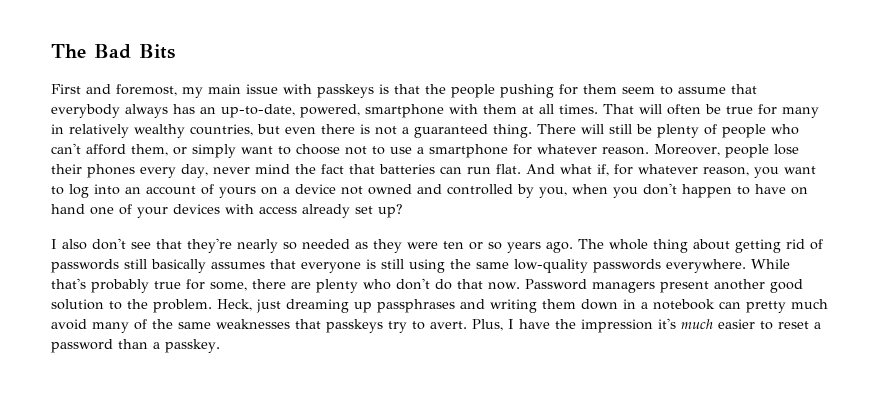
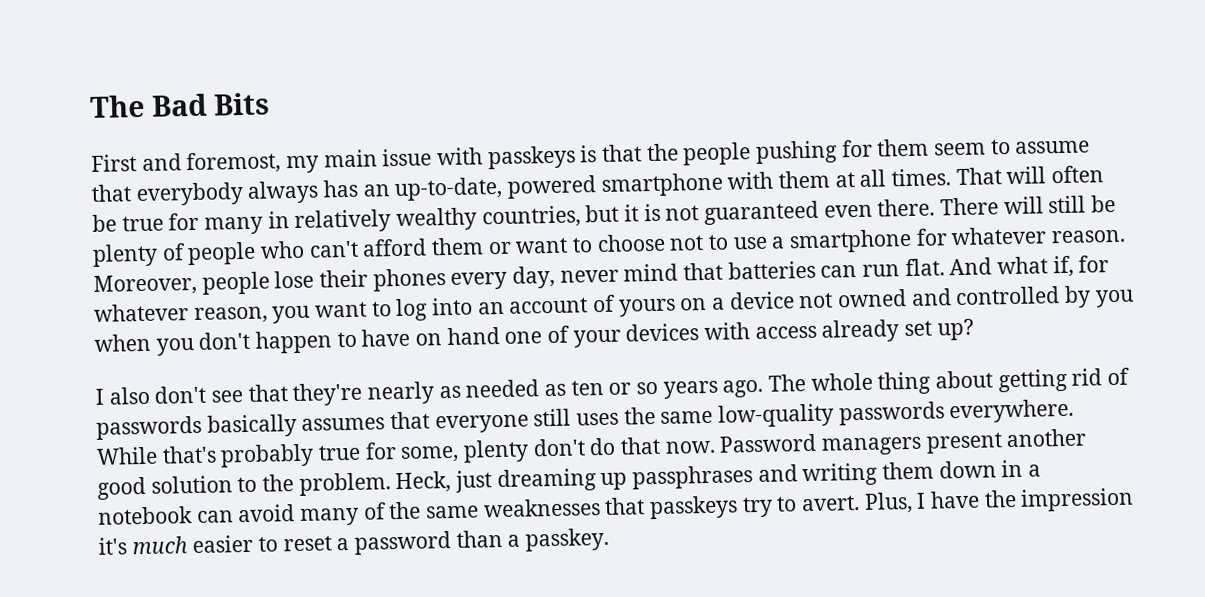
[300,104,360,118] powered, -> [507,175,598,199] powered
[285,124,532,138] even there is not a guaranteed thing. -> [624,198,936,225] it is not guaranteed even there.
[131,144,236,158] them, or simply -> [431,237,512,256] them or
[294,164,344,174] the fact -> (679, 272) none
[539,187,567,198] you, -> [1094,289,1134,308] you
[283,242,297,250] so -> [438,385,461,399] as
[373,239,438,253] they were -> (567, 390) none
[124,259,147,269] still -> (202, 427) none
[366,259,445,273] is still using -> [533,408,620,427] still uses
[252,279,391,293] there are plenty who -> [463,439,530,463] plenty
[746,299,828,313] pretty much -> (234, 516) none

